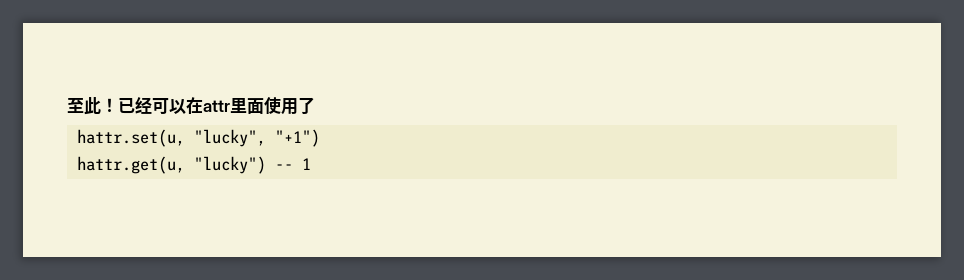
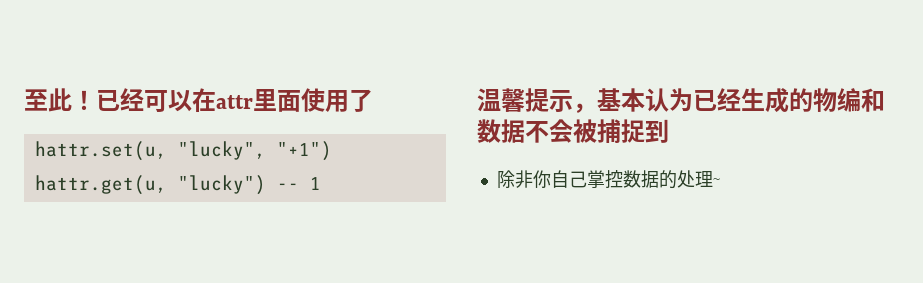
(311, 164) none -> [477,88,885,113] [477,119,669,144] [496,170,720,189] // 温馨提示，基本认为已经生成的物编和数据不会被捕捉到 // 除非你自己掌控数据的处理~

